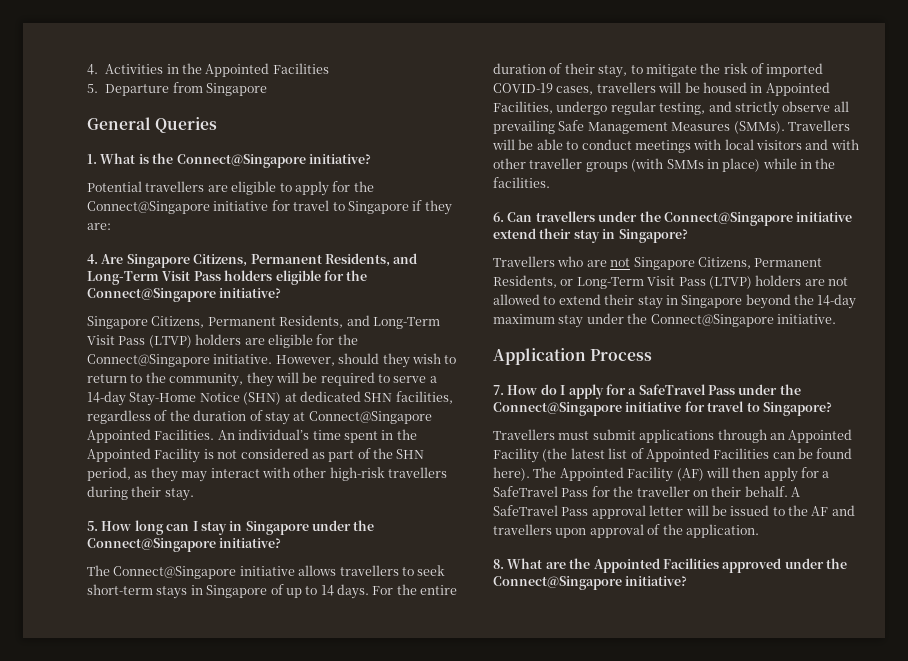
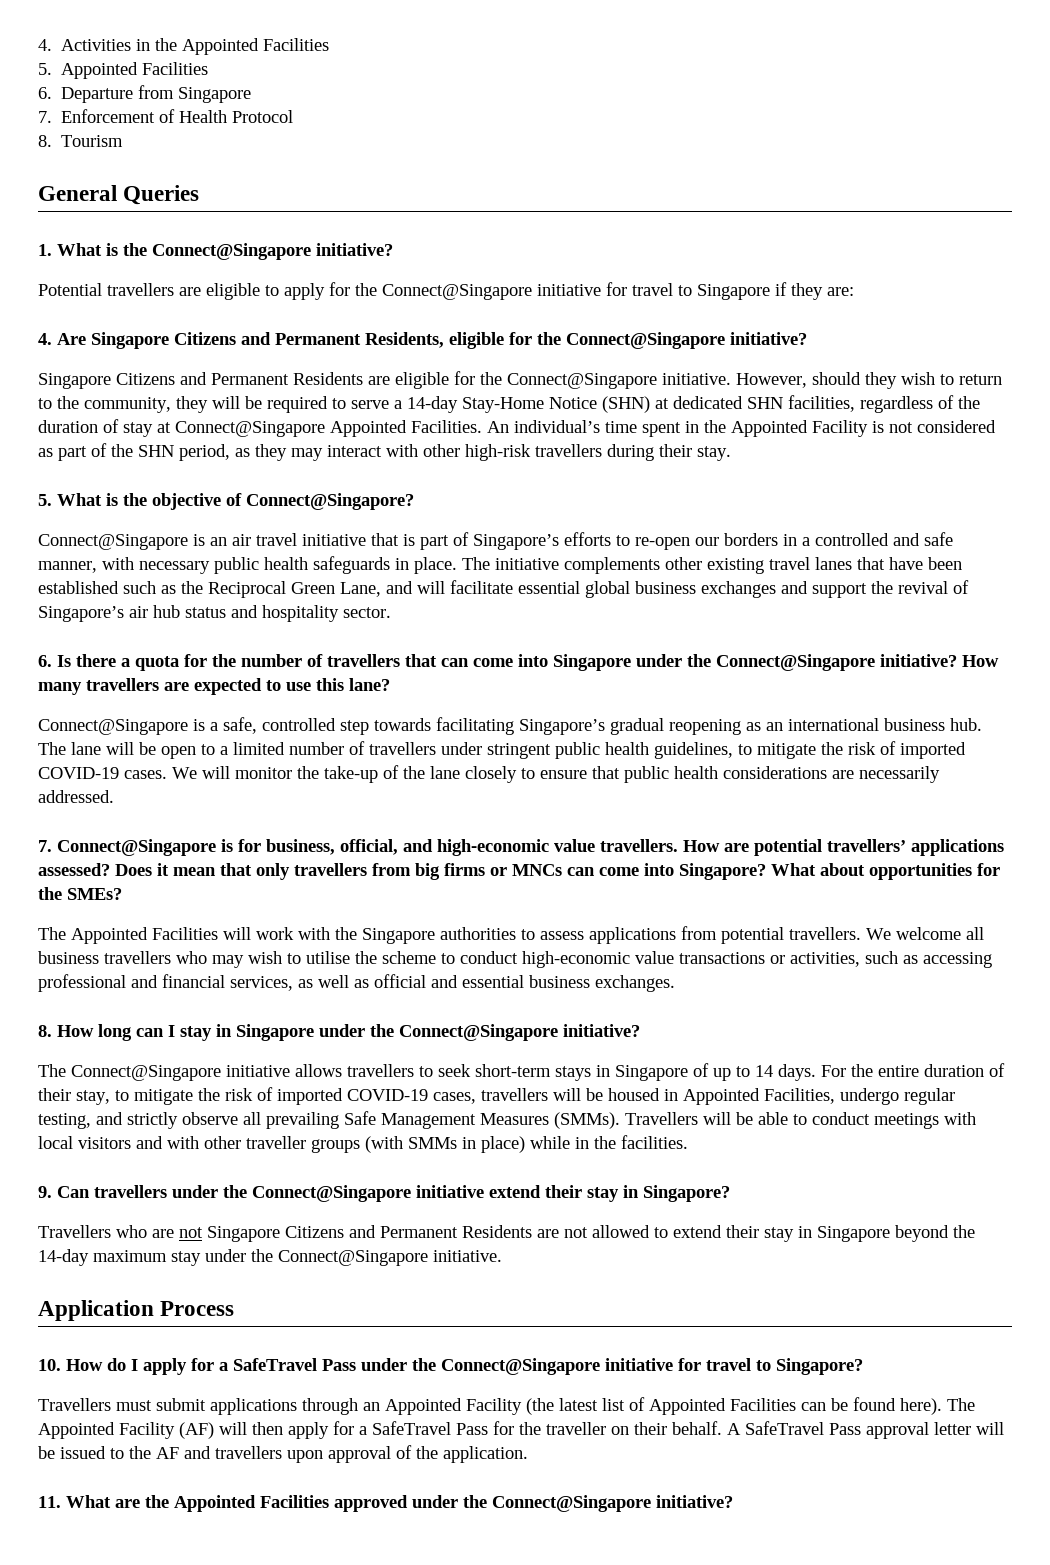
(98, 88) none -> [61,62,209,79] [38,87,52,99] Appointed Facilities // 6.
(268, 89) none -> [38,109,294,123] [38,135,124,147] // 7. Enforcement of Health Protocol // 8. Tourism
[193,253,418,267] [87,270,273,285] Citizens, Permanent Residents, and Long-Term Visit Pass holders -> [174,332,444,348] Citizens and Permanent Residents,
[151,315,440,329] [87,334,242,348] Citizens, Permanent Residents, and Long-Term Visit Pass (LTVP) holders -> [116,372,363,385] Citizens and Permanent Residents
(98, 526) none -> [57,493,414,510] [38,532,953,550] [38,556,962,574] [38,580,969,598] [38,605,391,622] [38,654,999,671] [38,678,390,695] [38,717,982,735] [38,741,966,759] [38,765,940,783] [38,790,114,803] [38,839,1004,856] [38,863,1000,880] [38,887,122,900] [38,926,984,944] [38,951,992,968] [38,974,675,992] [38,1025,52,1037] What is the objective of Connect@Singapore? // Connect@Singapore is an air travel initiative that is part of Singapore’s efforts to re-open our borders in a controlled and safe manner, with necessary public health safeguards in place. The initiative complements other existing travel lanes that have been established such as the Reciprocal Green Lane, and will facilitate essential global business exchanges and support the revival of Singapore’s air hub status and hospitality sector. // 6. Is there a quota for the number of travellers that can come into Singapore under the Connect@Singapore initiative? How many travellers are expected to use this lane? // Connect@Singapore is a safe, controlled step towards facilitating Singapore’s gradual reopening as an international business hub. The lane will be open to a limited number of travellers under stringent public health guidelines, to mitigate the risk of imported COVID-19 cases. We will monitor the take-up of the lane closely to ensure that public health considerations are necessarily addressed. // 7. Connect@Singapore is for business, official, and high-economic value travellers. How are potential travellers’ applications assessed? Does it mean that only travellers from big firms or MNCs can come into Singapore? What about opportunities for the SMEs? // The Appointed Facilities will work with the Singapore authorities to assess applications from potential travellers. We welcome all business travellers who may wish to utilise the scheme to conduct high-economic value transactions or activities, such as accessing professional and financial services, as well as official and essential business exchanges. // 8.
[493,212,504,222] 6. -> [38,1186,52,1198] 9.
[697,257,823,269] [493,275,802,289] Citizens, Permanent Residents, or Long-Term Visit Pass (LTVP) holders -> [285,1225,532,1238] Citizens and Permanent Residents
[493,385,504,395] 7. -> [38,1359,61,1371] 10.
[493,559,504,569] 8. -> [38,1496,61,1508] 11.

